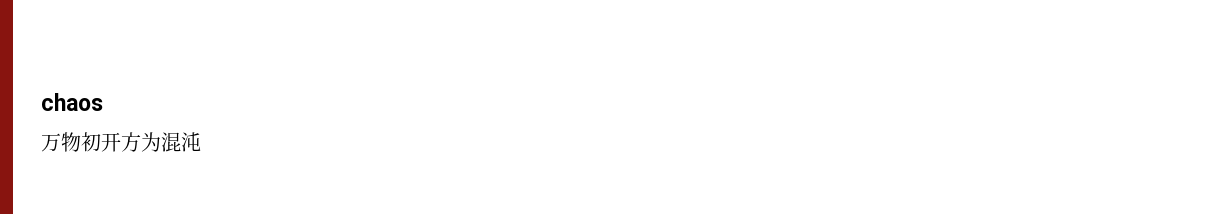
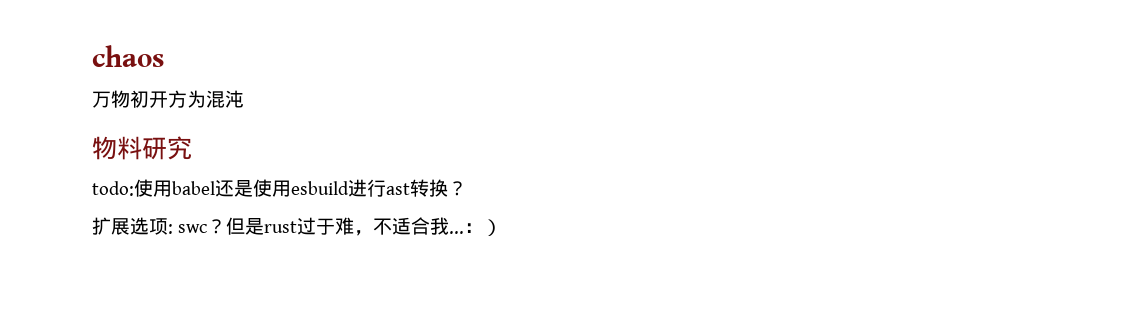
(201, 142) none -> [92,136,192,160] [92,179,467,197] [92,217,502,236] // 物料研究 // todo:使用babel还是使用esbuild进行ast转换？ // 扩展选项: swc？但是rust过于难，不适合我...：）

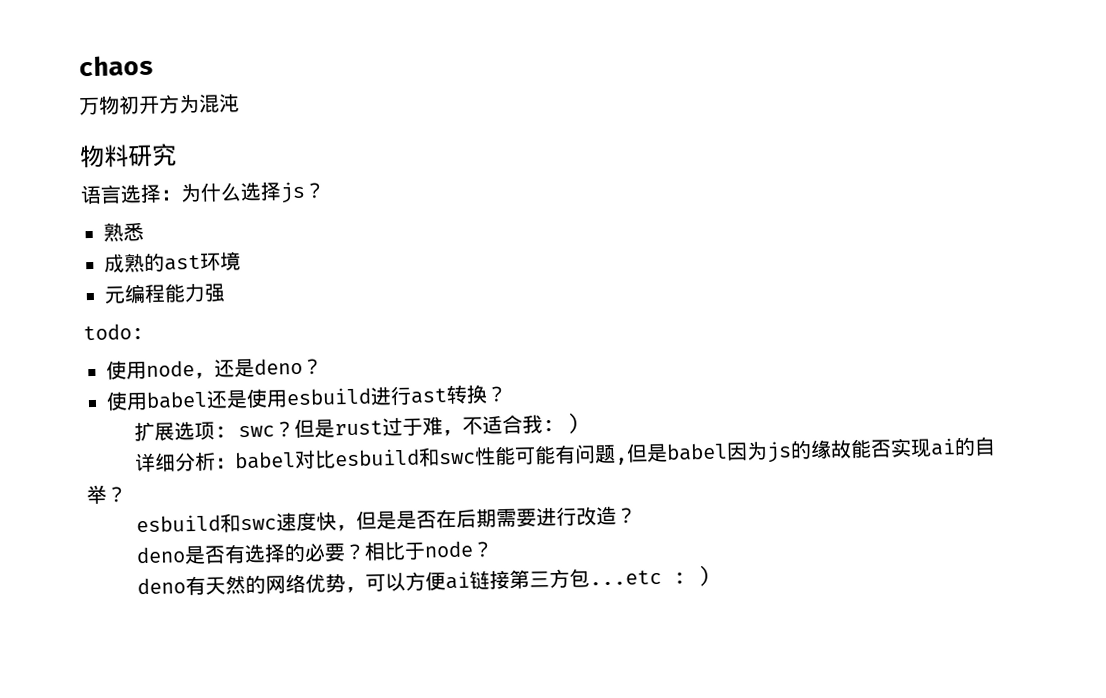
[92,181,134,196] todo: -> [80,181,326,205] [103,221,144,242] [104,251,241,273] [104,282,226,304] [83,323,144,341] [106,357,323,380] 语言选择：为什么选择js？ // 熟悉 // 成熟的ast环境 // 元编程能力强 // todo: // 使用node，还是deno？ //
[448,219,502,236] ...：） -> [541,412,579,434] [133,436,996,473] [86,484,127,505] [135,505,637,533] [135,540,494,565] [136,564,710,596] : ) // 详细分析：babel对比esbuild和swc性能可能有问题,但是babel因为js的缘故能否实现ai的自举？ // esbuild和swc速度快，但是是否在后期需要进行改造？ // deno是否有选择的必要？相比于node？ // deno有天然的网络优势，可以方便ai链接第三方包...etc : )

